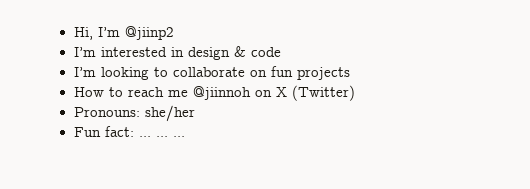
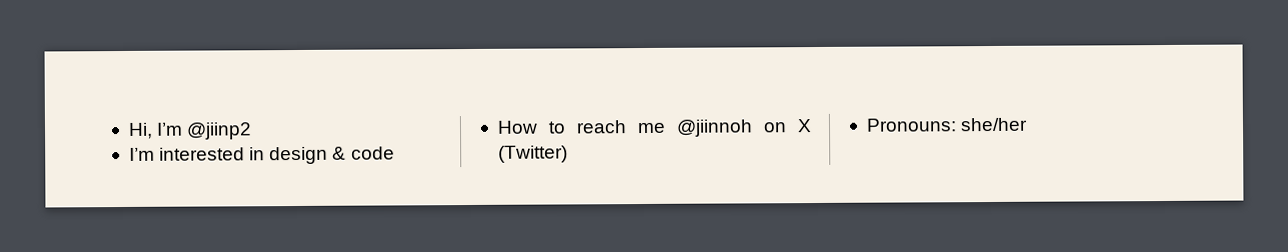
[73,66,350,80] // I’m looking to collaborate on fun projects -> (395, 153) none
[73,126,185,137] // Fun fact: ... ... ... -> (1029, 124) none

